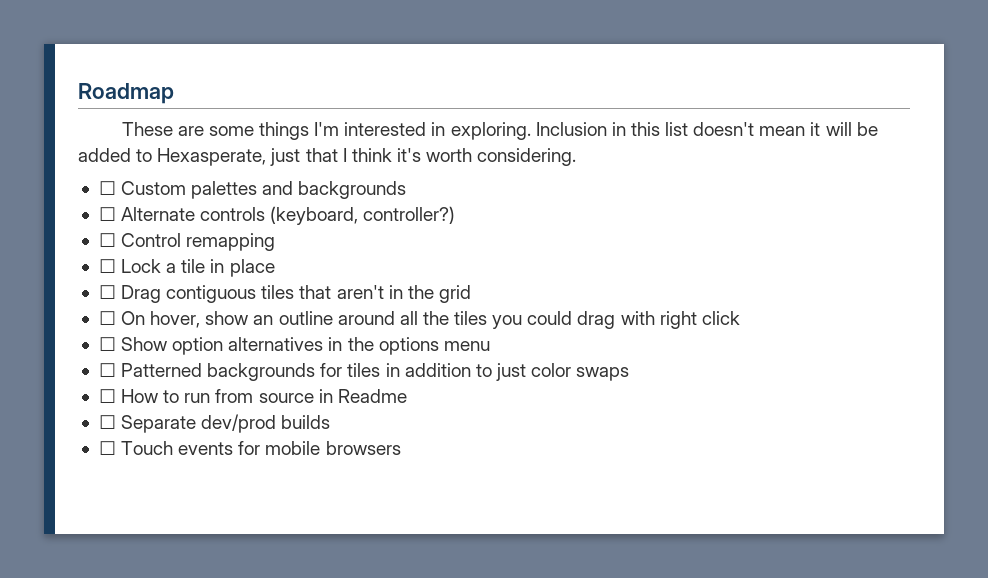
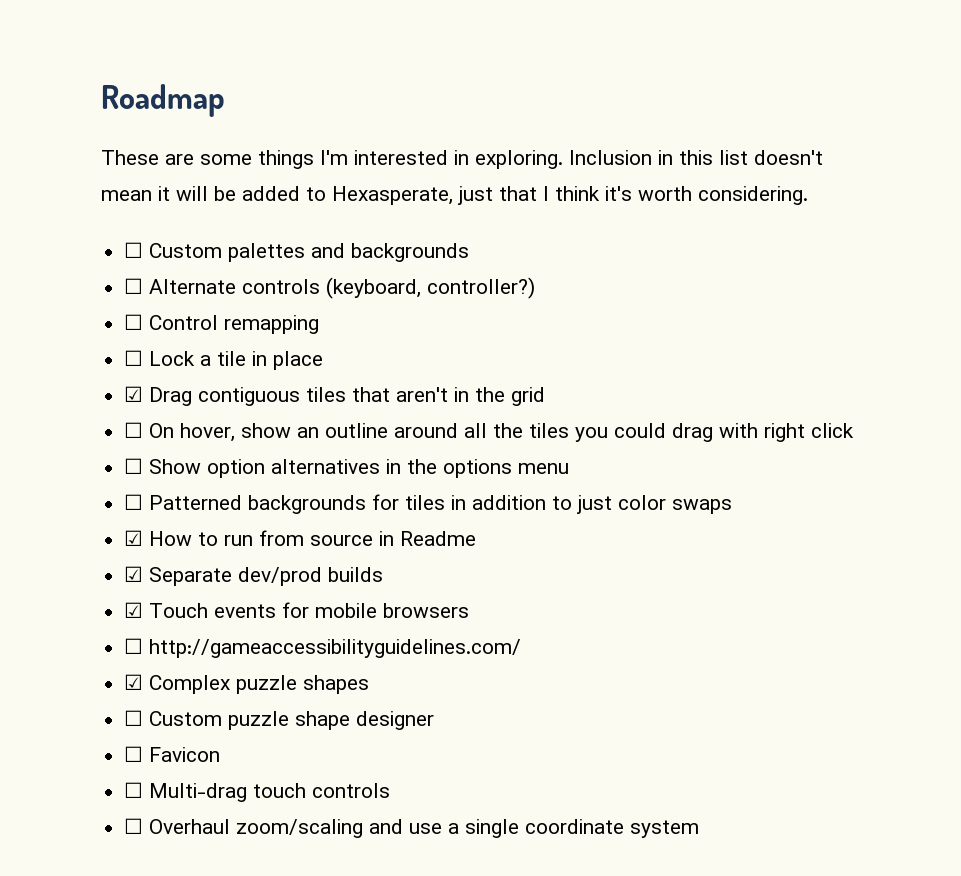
[98,285,116,299] ☐ -> [124,386,144,402] ☑
[98,389,116,403] ☐ -> [124,530,144,546] ☑
[98,415,116,429] ☐ -> [124,566,144,582] ☑
[98,441,116,455] ☐ -> [124,602,144,618] ☑
(401, 448) none -> [124,638,522,658] [124,674,370,694] [124,710,435,730] [124,746,221,762] [124,782,391,802] [124,818,700,838] // ☐ http://gameaccessibilityguidelines.com/ // ☑ Complex puzzle shapes // ☐ Custom puzzle shape designer // ☐ Favicon // ☐ Multi-drag touch controls // ☐ Overhaul zoom/scaling and use a single coordinate system

